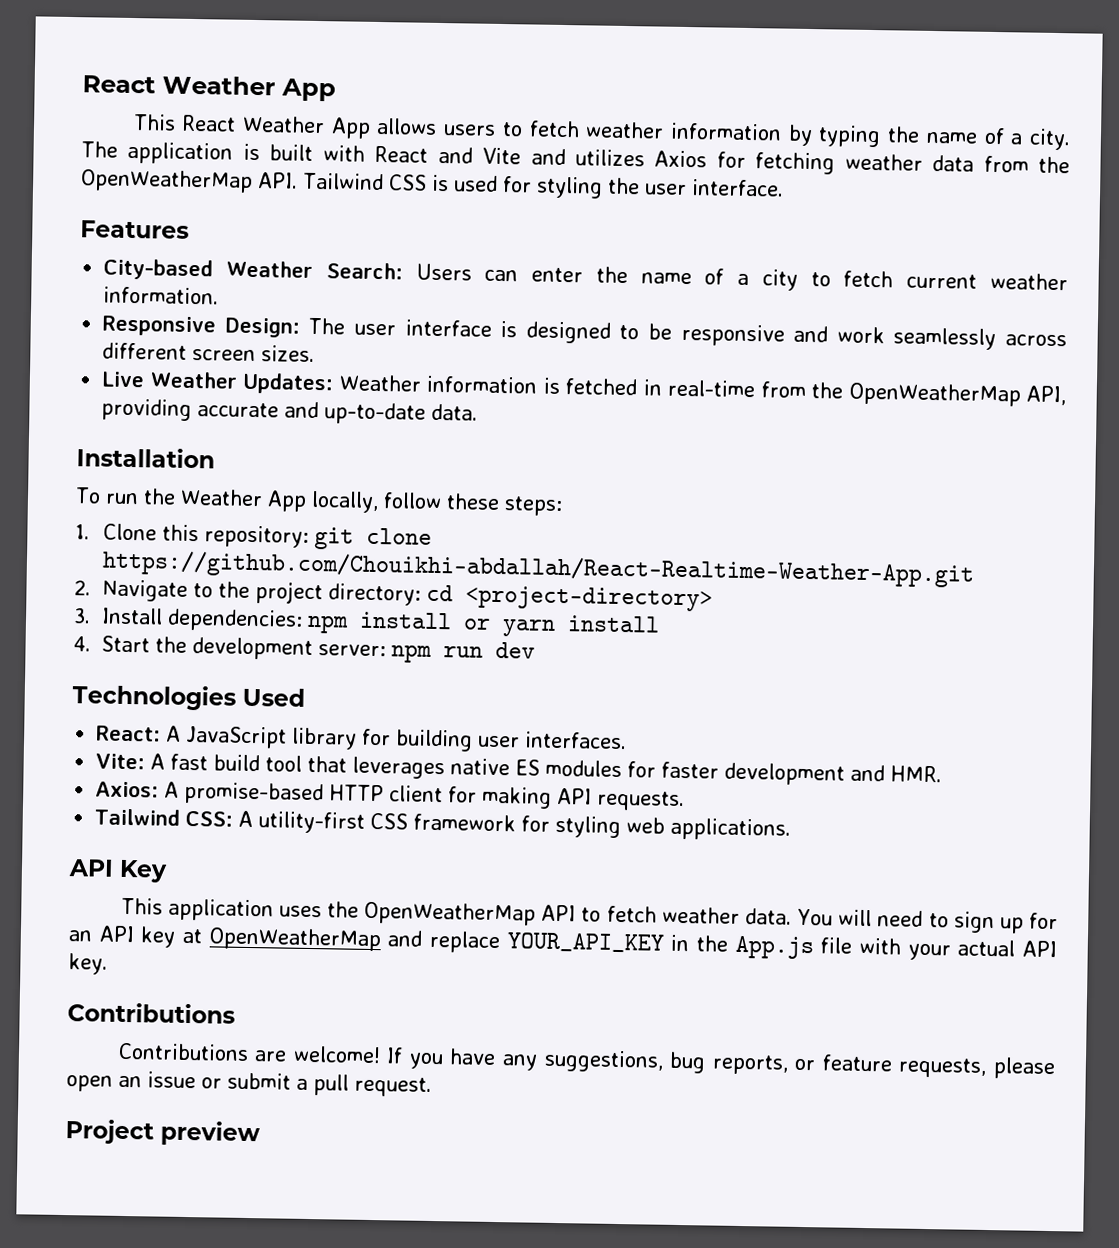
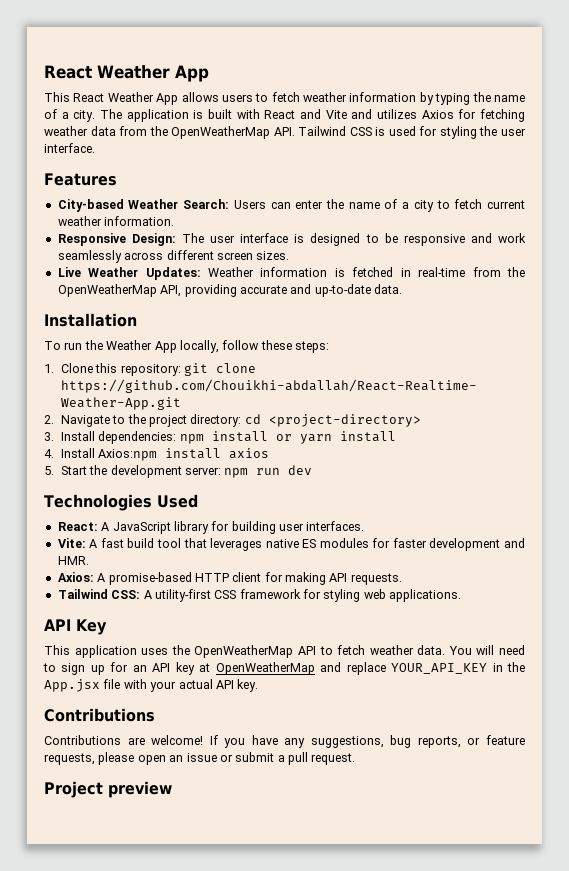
(91, 644) none -> [60,448,270,461] [44,466,54,475] Install Axios:npm install axios // 5.
[734,935,814,960] App.js -> [44,679,100,692] App.jsx

